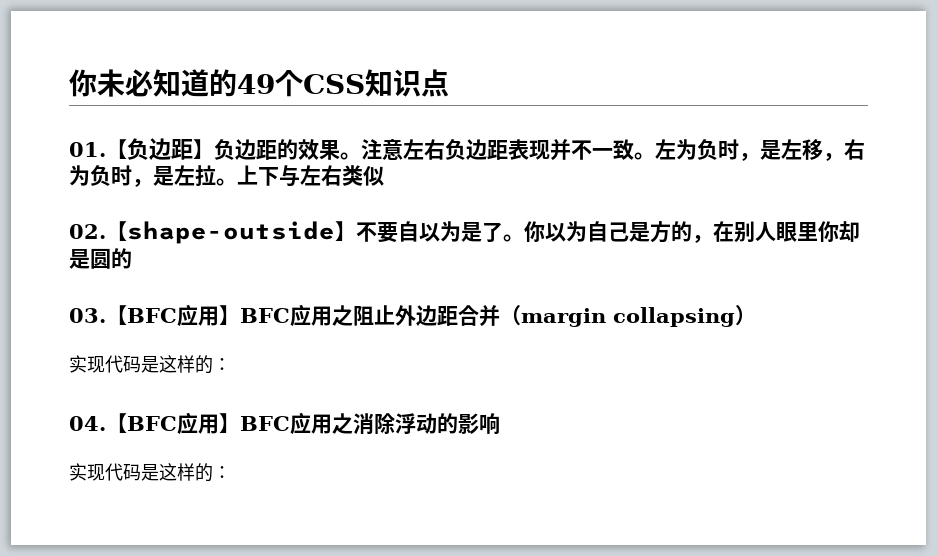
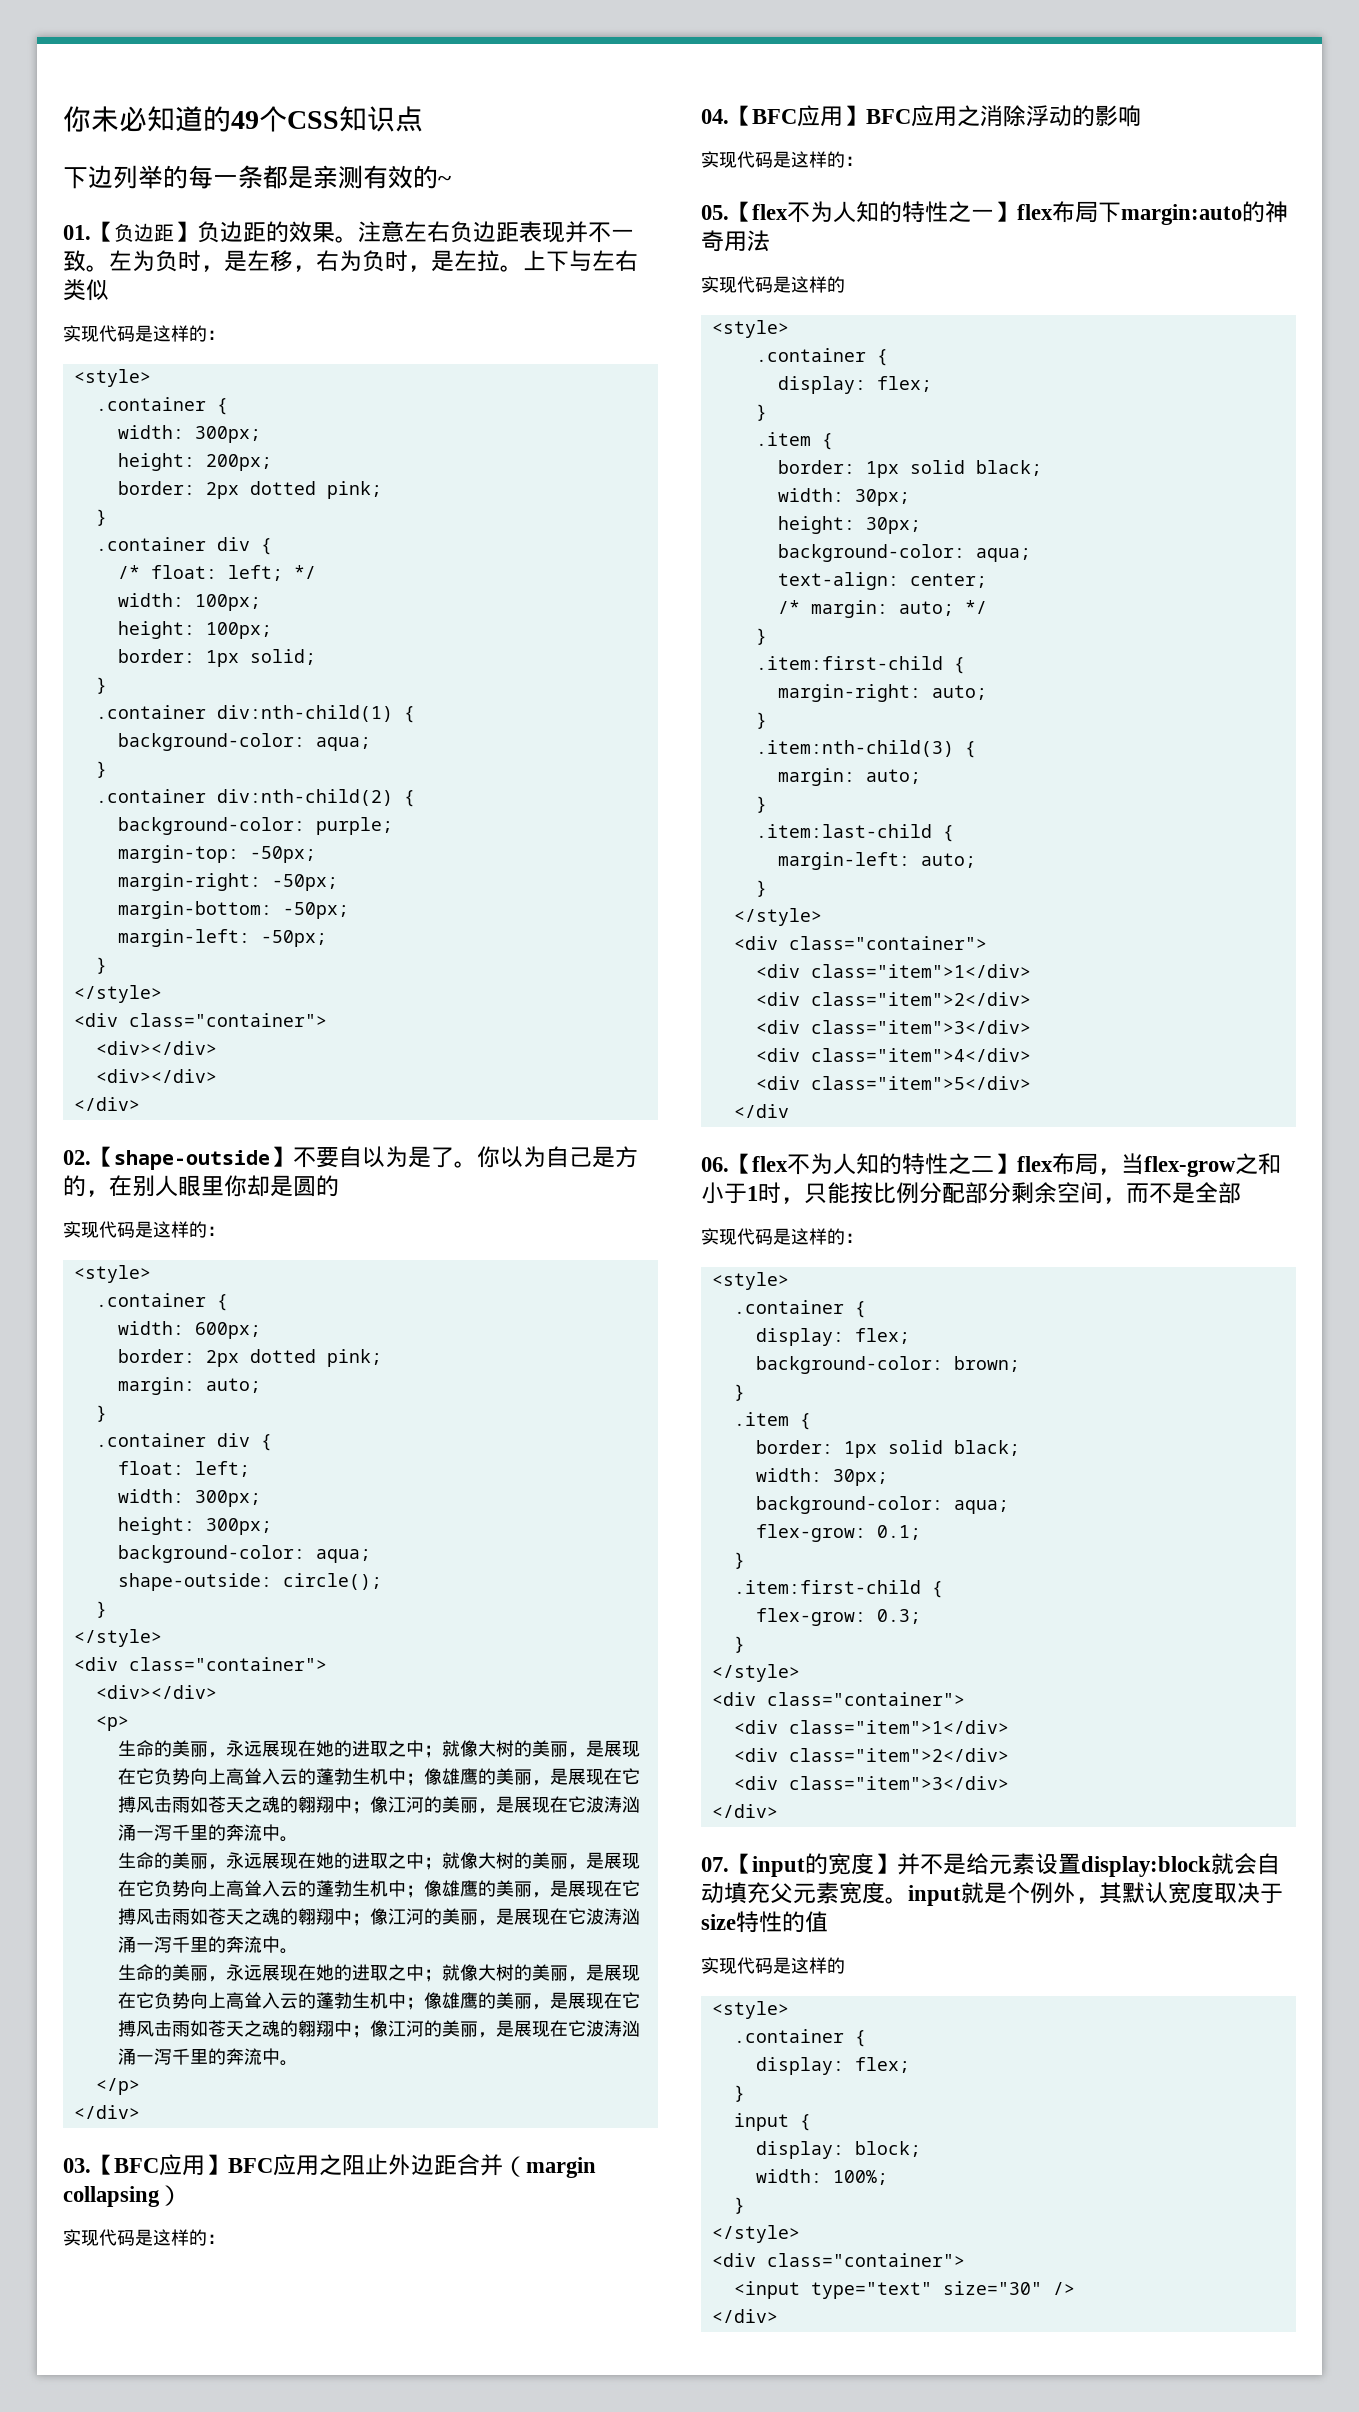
(449, 83) none -> [63,165,451,189] // 下边列举的每一条都是亲测有效的~
(384, 176) none -> [63,325,225,342] [73,369,151,387] [95,397,228,415] [117,425,261,443] [117,453,272,471] [117,481,382,499] [95,509,107,526] [95,537,272,555] [117,565,316,581] [117,593,261,611] [117,621,272,639] [117,649,316,667] [95,677,107,694] [95,705,415,723] [117,733,371,751] [95,761,107,778] [95,789,415,807] [117,817,393,835] [117,845,316,863] [117,873,338,891] [117,901,349,919] [117,929,327,947] [95,957,107,974] [73,985,162,1003] [73,1013,327,1027] [95,1041,217,1055] [95,1069,217,1083] [73,1097,140,1111] // 实现代码是这样的： // <style> // .container { // width: 300px; // height: 200px; // border: 2px dotted pink; // } // .container div { // /* float: left; */ // width: 100px; // height: 100px; // border: 1px solid; // } // .container div:nth-child(1) { // background-color: aqua; // } // .container div:nth-child(2) { // background-color: purple; // margin-top: -50px; // margin-right: -50px; // margin-bottom: -50px; // margin-left: -50px; // } // </style> // <div class="container"> // <div></div> // <div></div> // </div>
(132, 258) none -> [63,1221,225,1238] [73,1265,151,1283] [95,1293,228,1311] [117,1321,261,1339] [117,1349,382,1367] [117,1377,261,1395] [95,1405,107,1422] [95,1433,272,1451] [117,1461,250,1477] [117,1489,261,1507] [117,1517,272,1535] [117,1545,371,1563] [117,1573,382,1591] [95,1601,107,1618] [73,1629,162,1647] [73,1657,327,1671] [95,1685,217,1699] [95,1716,129,1731] [117,1740,640,1758] [117,1768,640,1786] [117,1796,640,1814] [117,1824,298,1842] [117,1852,640,1870] [117,1880,640,1898] [117,1908,640,1926] [117,1936,298,1954] [117,1964,640,1982] [117,1992,640,2010] [117,2020,640,2038] [117,2048,298,2066] [95,2078,140,2095] [73,2105,140,2119] // 实现代码是这样的： // <style> // .container { // width: 600px; // border: 2px dotted pink; // margin: auto; // } // .container div { // float: left; // width: 300px; // height: 300px; // background-color: aqua; // shape-outside: circle(); // } // </style> // <div class="container"> // <div></div> // <p> // 生命的美丽，永远展现在她的进取之中；就像大树的美丽，是展现在它负势向上高耸入云的蓬勃生机中；像雄鹰的美丽，是展现在它搏风击雨如苍天之魂的翱翔中；像江河的美丽，是展现在它波涛汹涌一泻千里的奔流中。 // 生命的美丽，永远展现在她的进取之中；就像大树的美丽，是展现在它负势向上高耸入云的蓬勃生机中；像雄鹰的美丽，是展现在它搏风击雨如苍天之魂的翱翔中；像江河的美丽，是展现在它波涛汹涌一泻千里的奔流中。 // 生命的美丽，永远展现在她的进取之中；就像大树的美丽，是展现在它负势向上高耸入云的蓬勃生机中；像雄鹰的美丽，是展现在它搏风击雨如苍天之魂的翱翔中；像江河的美丽，是展现在它波涛汹涌一泻千里的奔流中。 // </p> // </div>
(231, 472) none -> [701,201,1288,225] [701,230,770,252] [701,276,845,293] [711,320,789,338] [755,348,888,366] [777,376,932,394] [755,404,767,421] [755,432,833,450] [777,460,1042,478] [777,488,910,506] [777,516,921,534] [777,544,1031,562] [777,572,987,590] [777,600,987,618] [755,628,767,645] [755,656,965,674] [777,684,987,702] [755,712,767,729] [755,740,976,758] [777,768,921,786] [755,796,767,813] [755,824,954,842] [777,852,976,870] [755,880,767,897] [733,908,822,926] [733,936,987,950] [755,964,1031,978] [755,992,1031,1006] [755,1020,1031,1034] [755,1048,1031,1062] [755,1076,1031,1090] [733,1104,789,1118] [701,1153,1281,1177] [701,1182,1241,1204] [701,1228,863,1245] [711,1272,789,1290] [733,1300,866,1318] [755,1328,910,1346] [755,1356,1020,1374] [733,1384,745,1401] [733,1412,811,1430] [755,1440,1020,1458] [755,1468,888,1486] [755,1496,1009,1514] [755,1524,921,1542] [733,1552,745,1569] [733,1580,943,1598] [755,1608,921,1626] [733,1636,745,1653] [711,1664,800,1682] [711,1692,965,1706] [733,1720,1009,1734] [733,1748,1009,1762] [733,1776,1009,1790] [711,1804,778,1818] [701,1853,1280,1877] [701,1882,1283,1906] [701,1911,828,1933] [701,1957,845,1974] [711,2001,789,2019] [733,2029,866,2047] [755,2057,910,2075] [733,2085,745,2102] [733,2113,811,2131] [755,2141,921,2159] [755,2169,888,2185] [733,2197,745,2214] [711,2225,800,2243] [711,2253,965,2267] [733,2281,1075,2299] [711,2309,778,2323] // 05.【flex不为人知的特性之一】flex布局下margin:auto的神奇用法 // 实现代码是这样的 // <style> // .container { // display: flex; // } // .item { // border: 1px solid black; // width: 30px; // height: 30px; // background-color: aqua; // text-align: center; // /* margin: auto; */ // } // .item:first-child { // margin-right: auto; // } // .item:nth-child(3) { // margin: auto; // } // .item:last-child { // margin-left: auto; // } // </style> // <div class="container"> // <div class="item">1</div> // <div class="item">2</div> // <div class="item">3</div> // <div class="item">4</div> // <div class="item">5</div> // </div // 06.【flex不为人知的特性之二】flex布局，当flex-grow之和小于1时，只能按比例分配部分剩余空间，而不是全部 // 实现代码是这样的： // <style> // .container { // display: flex; // background-color: brown; // } // .item { // border: 1px solid black; // width: 30px; // background-color: aqua; // flex-grow: 0.1; // } // .item:first-child { // flex-grow: 0.3; // } // </style> // <div class="container"> // <div class="item">1</div> // <div class="item">2</div> // <div class="item">3</div> // </div> // 07.【input的宽度】并不是给元素设置display:block就会自动填充父元素宽度。input就是个例外，其默认宽度取决于size特性的值 // 实现代码是这样的 // <style> // .container { // display: flex; // } // input { // display: block; // width: 100%; // } // </style> // <div class="container"> // <input type="text" size="30" /> // </div>

